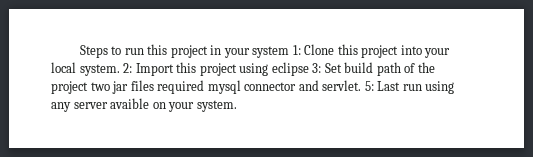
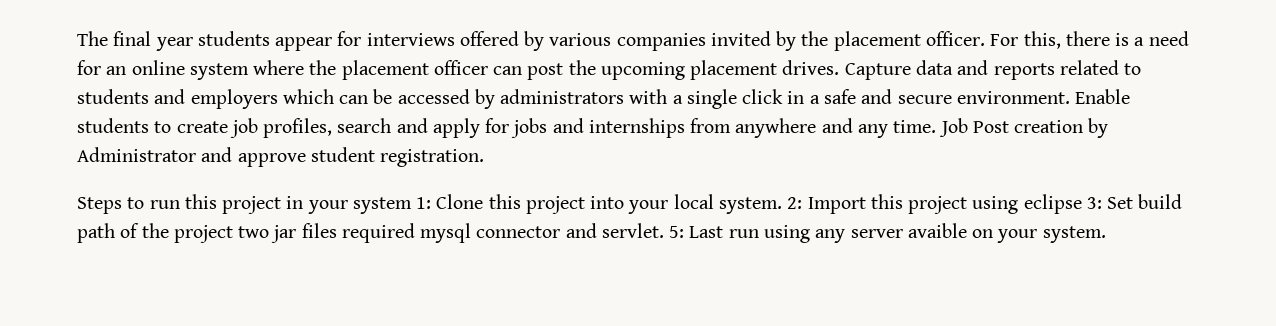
(79, 51) none -> [77,31,1189,51] [77,60,1142,80] [77,89,1131,109] [77,118,1109,138] [77,147,485,167] The final year students appear for interviews offered by various companies invited by the placement officer. For this, there is a need for an online system where the placement officer can post the upcoming placement drives. Capture data and reports related to students and employers which can be accessed by administrators with a single click in a safe and secure environment. Enable students to create job profiles, search and apply for jobs and internships from anywhere and any time. Job Post creation by Administrator and approve student registration. //

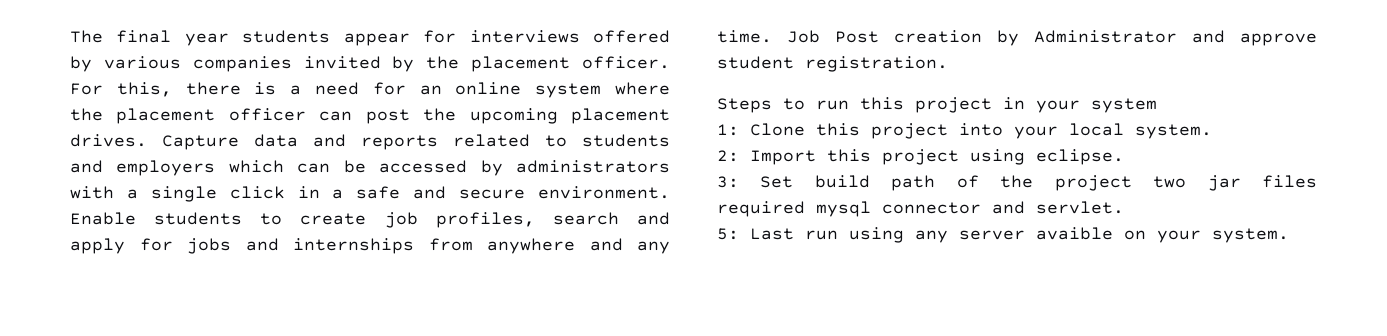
(412, 205) none -> (1157, 105) //
(782, 205) none -> (1212, 131) //
[1023,194,1082,214] eclipse -> [1036,149,1124,165] eclipse. //
(664, 230) none -> (1124, 207) //

